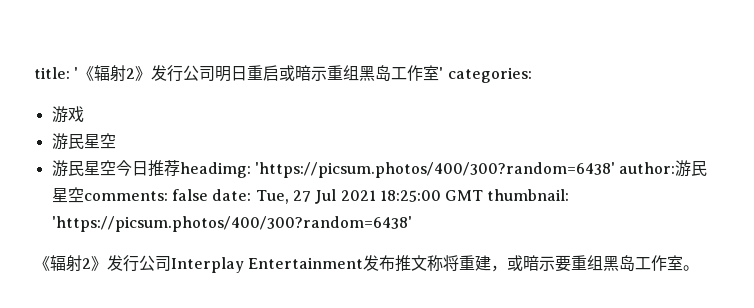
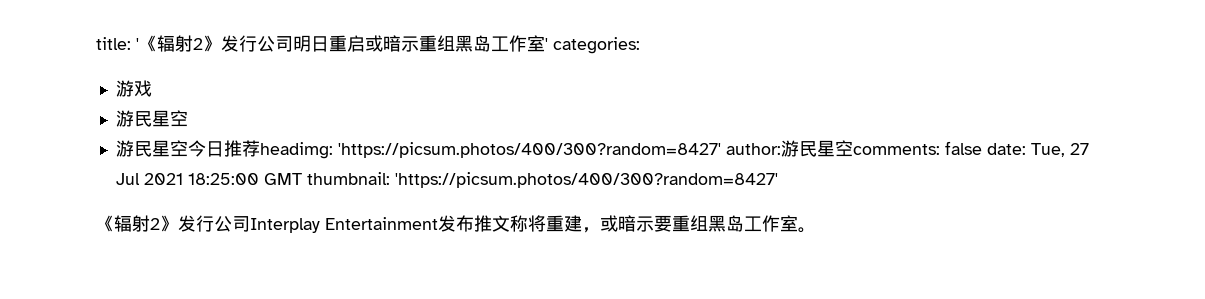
[254,162,615,178] 'https://picsum.photos/400/300?random=6438' -> [337,142,721,158] 'https://picsum.photos/400/300?random=8427'
[51,216,412,232] 'https://picsum.photos/400/300?random=6438' -> [394,172,778,188] 'https://picsum.photos/400/300?random=8427'

